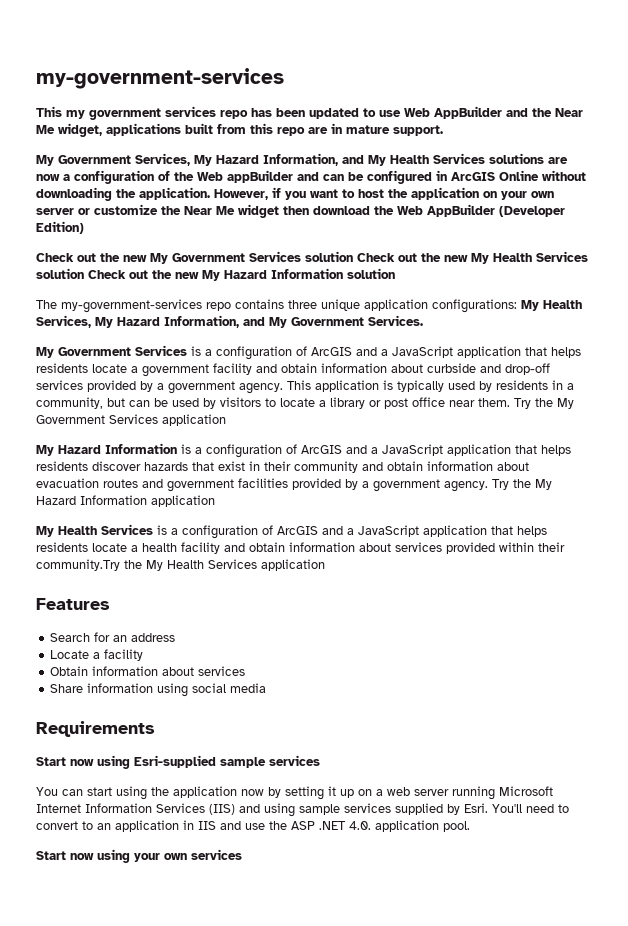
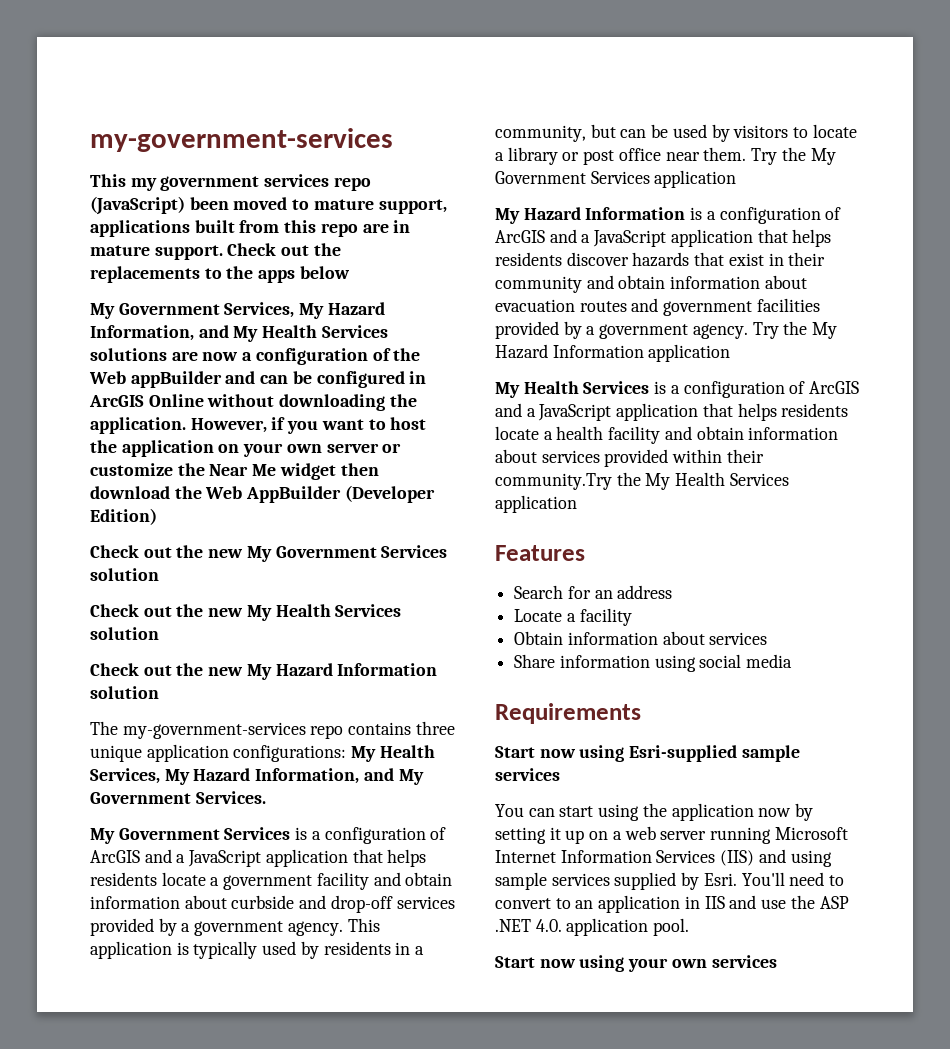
[251,106,583,119] [36,123,102,137] has been updated to use Web AppBuilder and the Near Me widget, -> [90,196,447,215] (JavaScript) been moved to mature support,
(443, 130) none -> [227,243,341,256] [90,266,350,283] Check out the replacements to the apps below
(353, 256) none -> (159, 574) //
(84, 273) none -> (159, 633) //

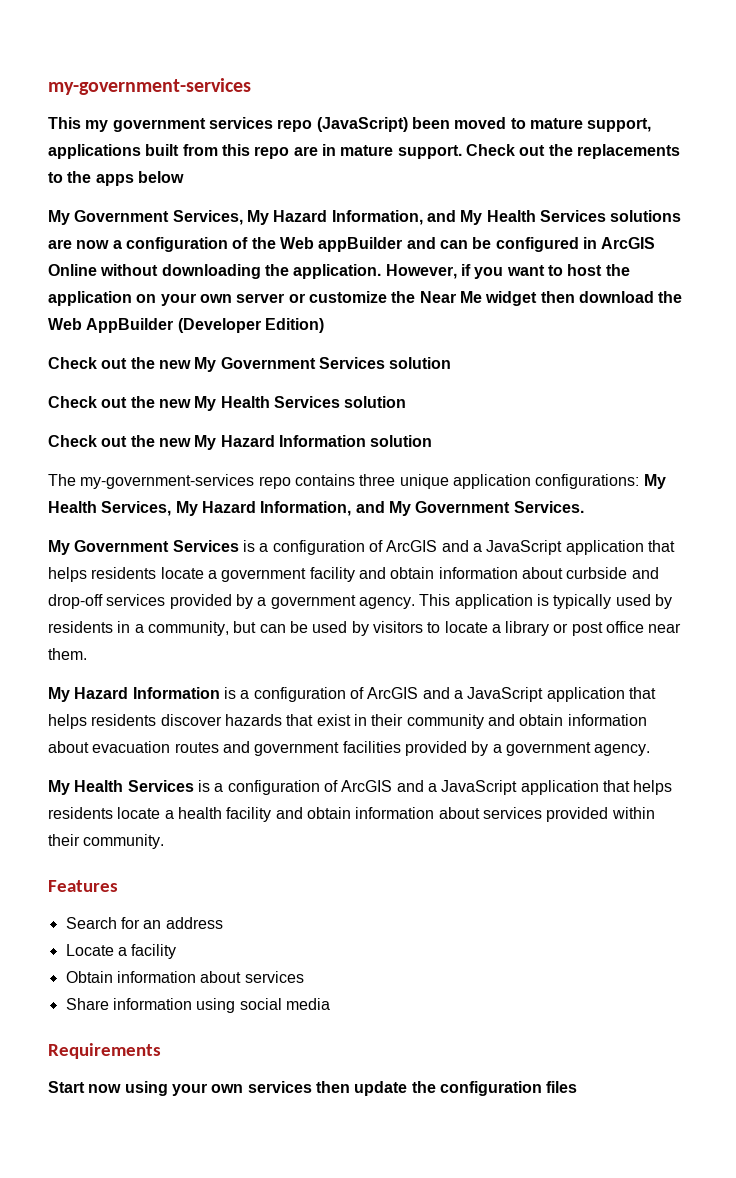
[751,147,836,165] [495,170,737,188] Try the My Government Services application -> (87, 654) none
[752,321,838,339] [495,344,731,362] Try the My Hazard Information application -> (651, 750) none
[495,472,789,490] [495,495,577,513] community.Try the My Health Services application -> [83,834,165,849] community.
[495,745,800,762] [495,768,560,781] [495,803,814,821] [495,826,848,844] [495,849,832,867] [495,872,845,890] [495,895,849,913] [495,918,690,936] // Start now using Esri-supplied sample services // You can start using the application now by setting it up on a web server running Microsoft Internet Information Services (IIS) and using sample services supplied by Esri. You'll need to convert to an application in IIS and use the ASP .NET 4.0. application pool. -> (161, 1051) none
(777, 961) none -> [315,1081,578,1096] then update the configuration files

